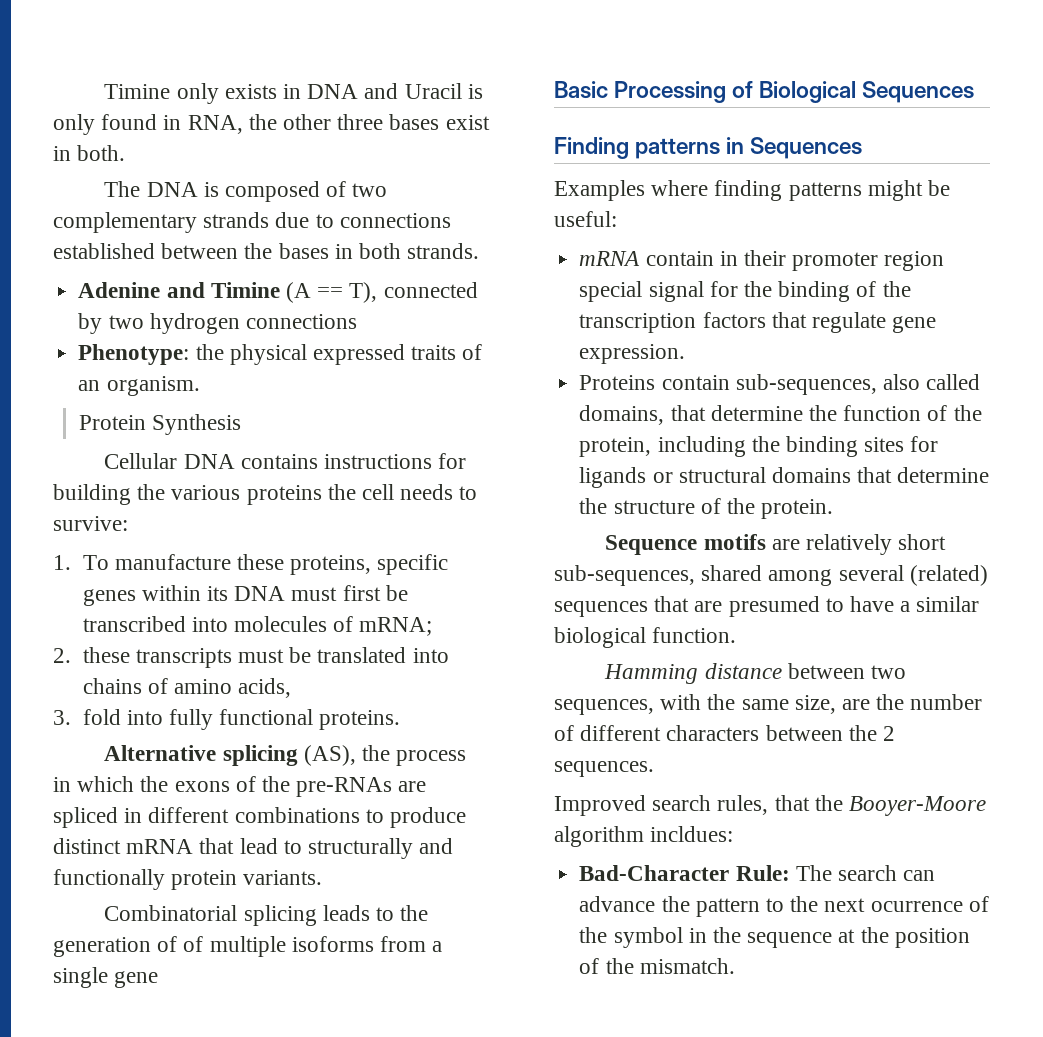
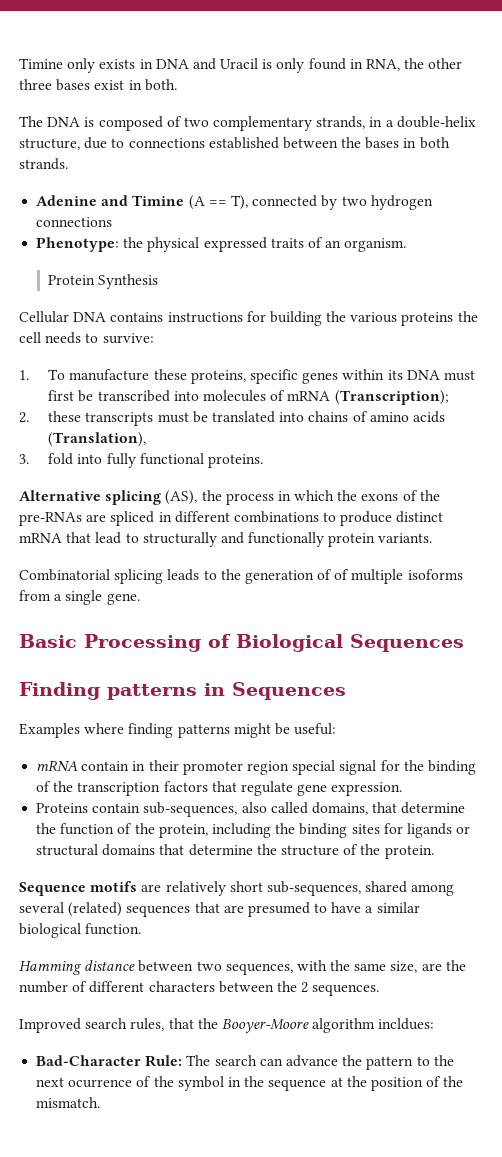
[203,212,270,228] strands -> [316,116,476,129] [19,138,80,150] strands, in a double-helix structure,
[359,617,433,636] mRNA; -> [287,390,449,405] mRNA (Transcription);
[238,678,292,698] acids, -> [412,411,445,423] [48,432,147,447] acids (Translation),
[114,971,159,988] gene -> [106,593,140,605] gene.

